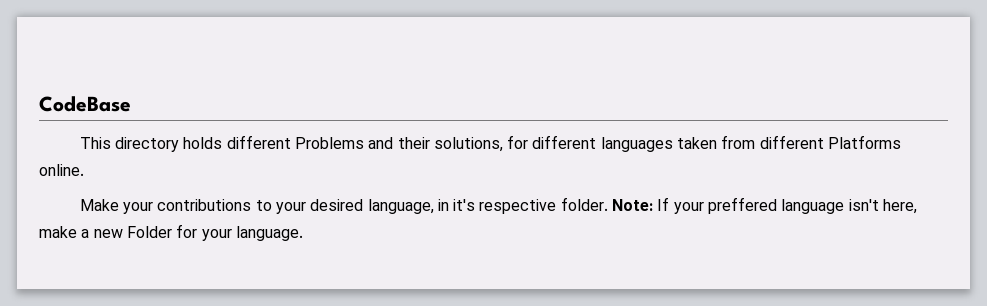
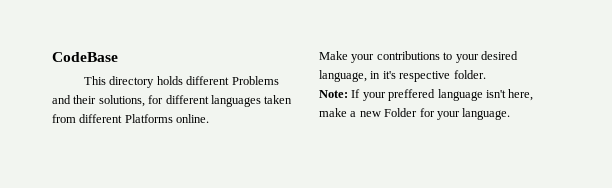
(608, 204) none -> (486, 74) //

